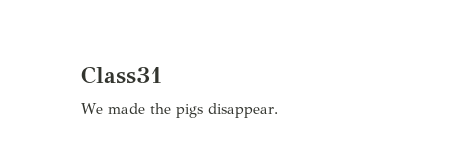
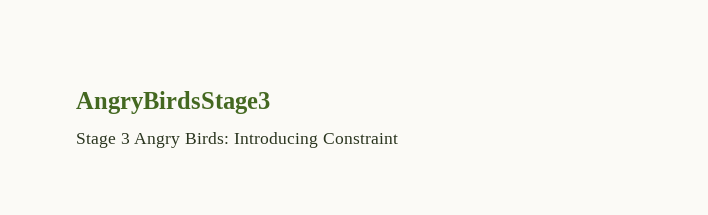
[81,66,163,84] [81,103,278,118] Class31 // We made the pigs disappear. -> [76,91,270,114] [76,132,398,148] AngryBirdsStage3 // Stage 3 Angry Birds: Introducing Constraint

